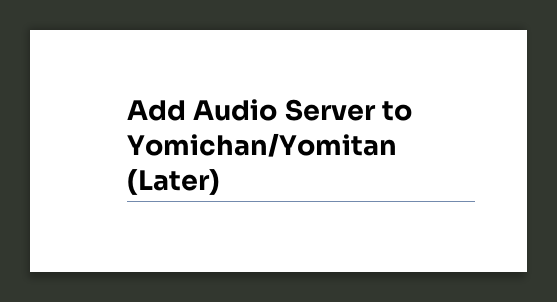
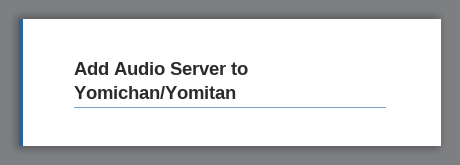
[127,169,220,195] (Later) -> (236, 92) none

